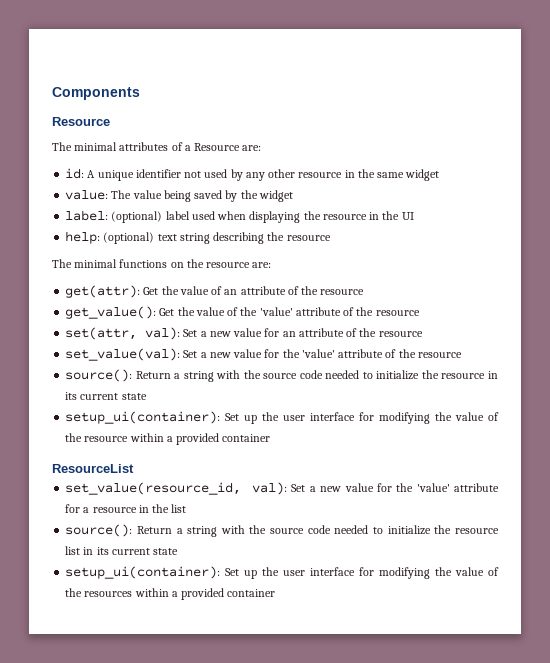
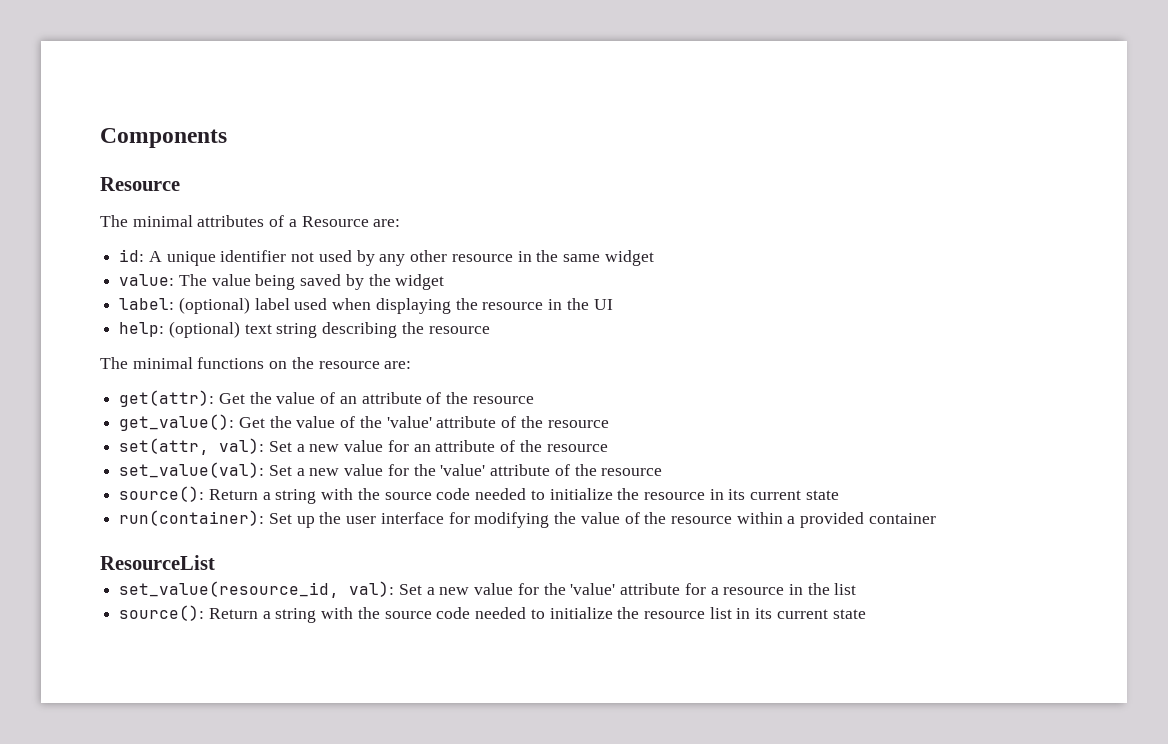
[65,411,221,424] setup_ui(container): -> [119,510,265,526] run(container):
[65,566,500,579] [65,588,276,600] // setup_ui(container): Set up the user interface for modifying the value of the resources within a provided container -> (866, 614) none

